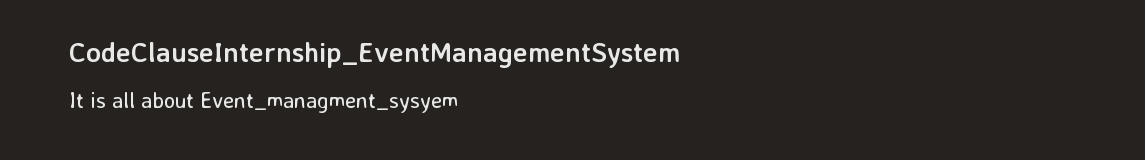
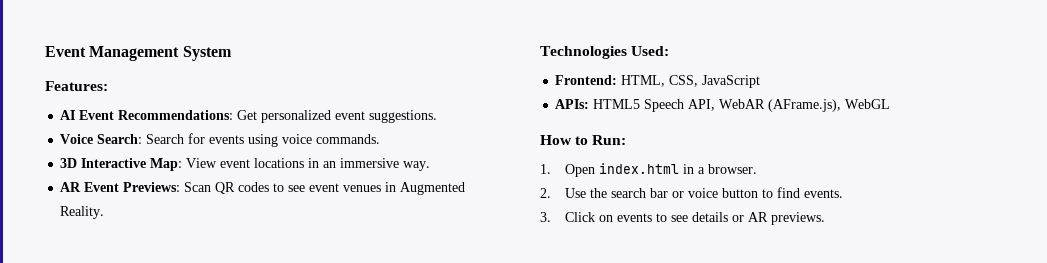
[69,42,680,68] [69,92,458,113] CodeClauseInternship_EventManagementSystem // It is all about Event_managment_sysyem -> [45,46,232,61] [45,81,108,91] [60,110,438,123] [60,133,381,147] [60,158,431,171] [60,182,466,195] [60,206,105,219] [540,46,670,59] [555,75,761,88] [555,99,891,112] [540,135,627,145] [540,163,757,177] [540,187,843,198] [540,212,825,225] Event Management System // Features: // AI Event Recommendations: Get personalized event suggestions. // Voice Search: Search for events using voice commands. // 3D Interactive Map: View event locations in an immersive way. // AR Event Previews: Scan QR codes to see event venues in Augmented Reality. // Technologies Used: // Frontend: HTML, CSS, JavaScript // APIs: HTML5 Speech API, WebAR (AFrame.js), WebGL // How to Run: // 1. Open index.html in a browser. // 2. Use the search bar or voice button to find events. // 3. Click on events to see details or AR previews.

